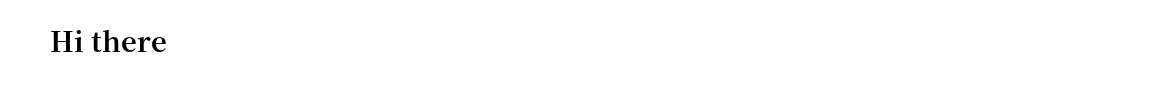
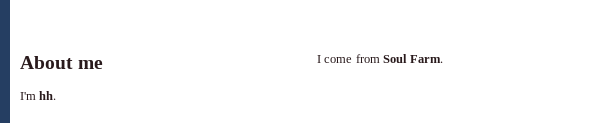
[50,29,168,52] Hi there -> [20,56,104,69] [20,91,57,100] [317,54,443,63] About me // I'm hh. // I come from Soul Farm.

